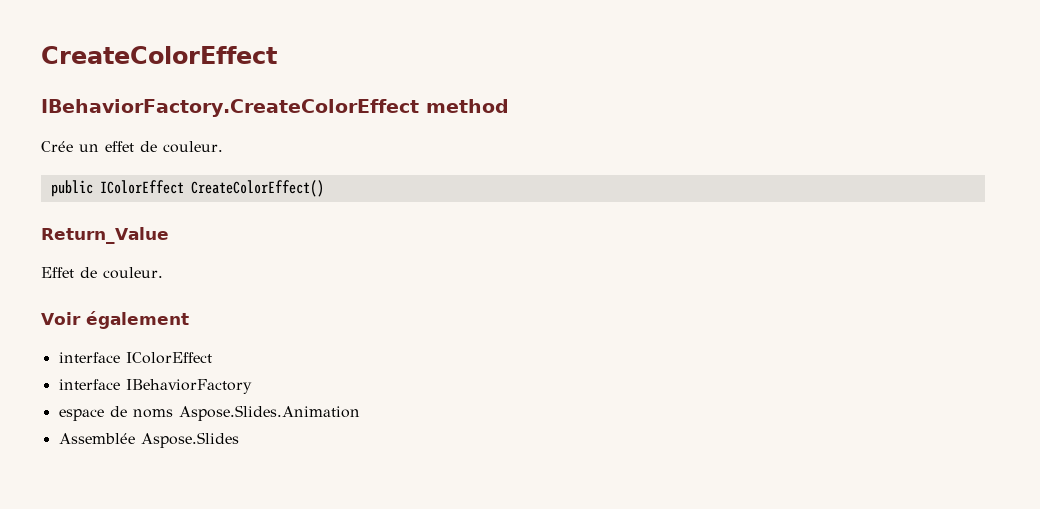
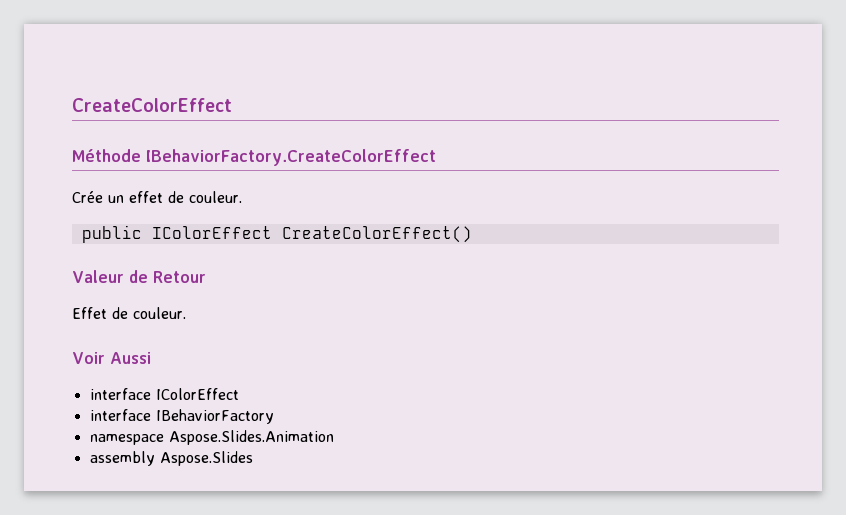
(277, 55) none -> [72,149,141,162] Méthode
[425,99,509,113] method -> (436, 157) none
[41,227,169,244] Return_Value -> [72,270,206,283] Valeur de Retour
[85,311,189,329] également -> [109,352,151,364] Aussi
[58,406,173,421] espace de noms -> [89,434,164,445] namespace
[58,433,135,444] Assemblée -> [89,451,155,466] assembly

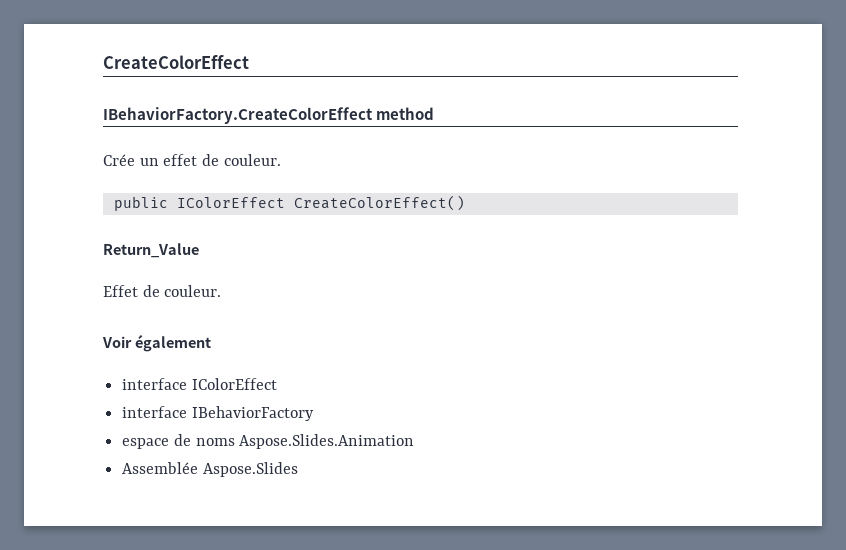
[72,149,141,162] Méthode -> (249, 62) none
(436, 157) none -> [376,107,435,120] method
[72,270,206,283] Valeur de Retour -> [103,243,199,258] Return_Value
[109,352,151,364] Aussi -> [134,334,211,352] également
[89,434,164,445] namespace -> [122,434,235,449] espace de noms
[89,451,155,466] assembly -> [122,462,199,474] Assemblée

